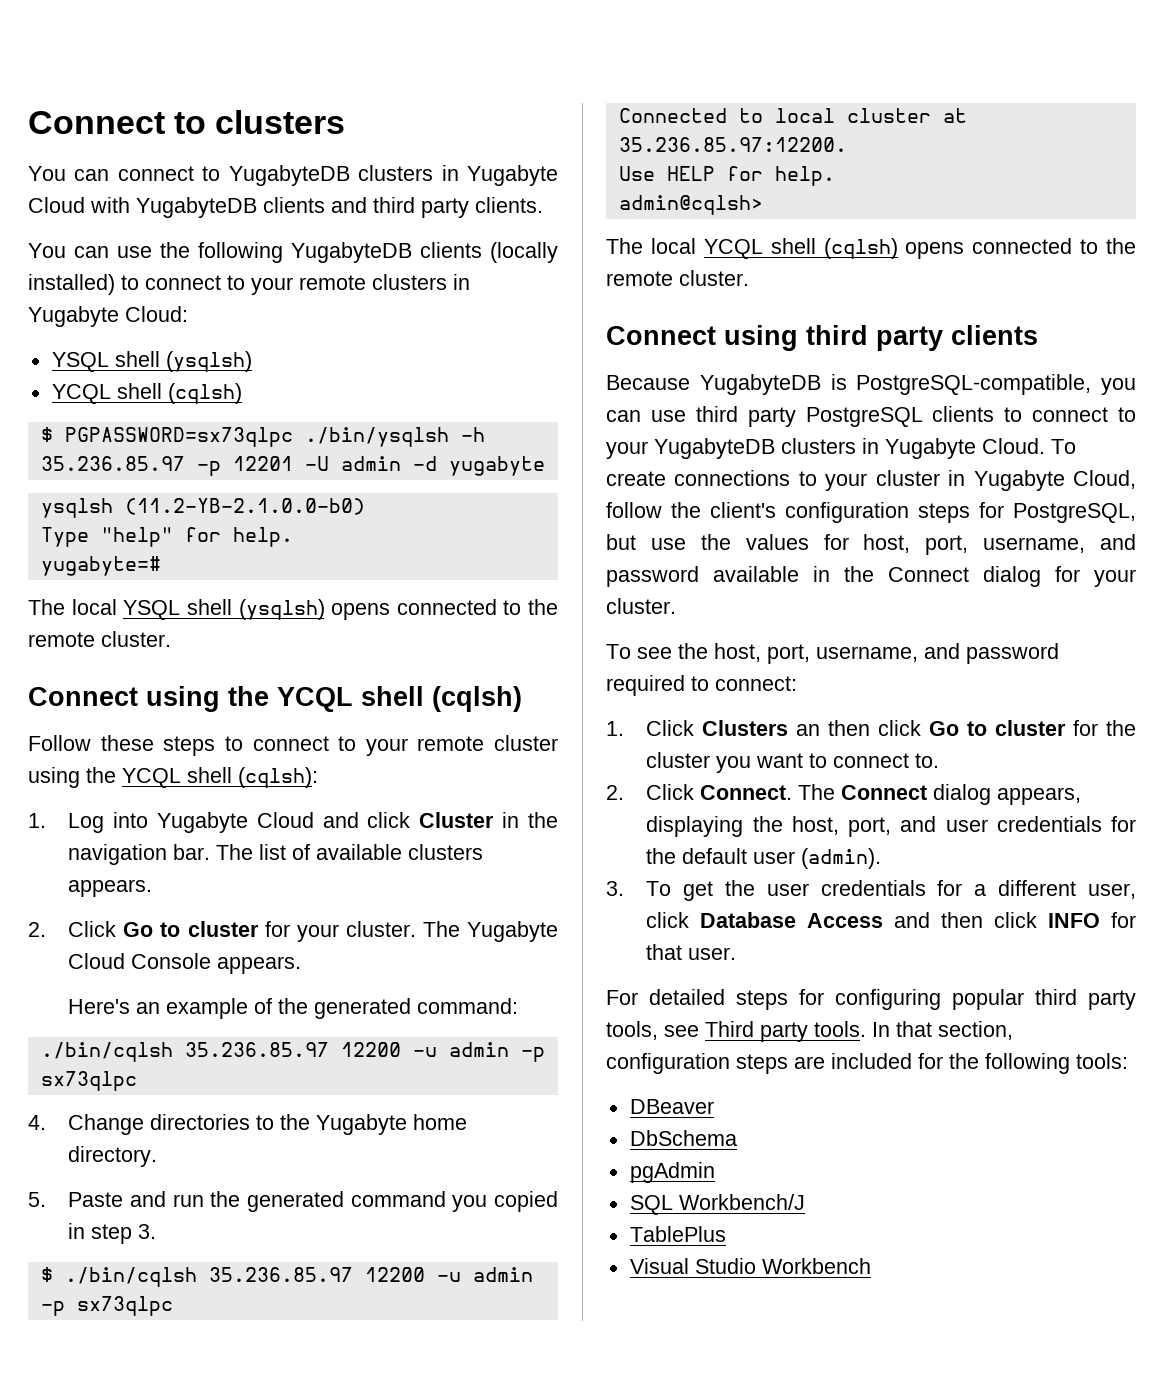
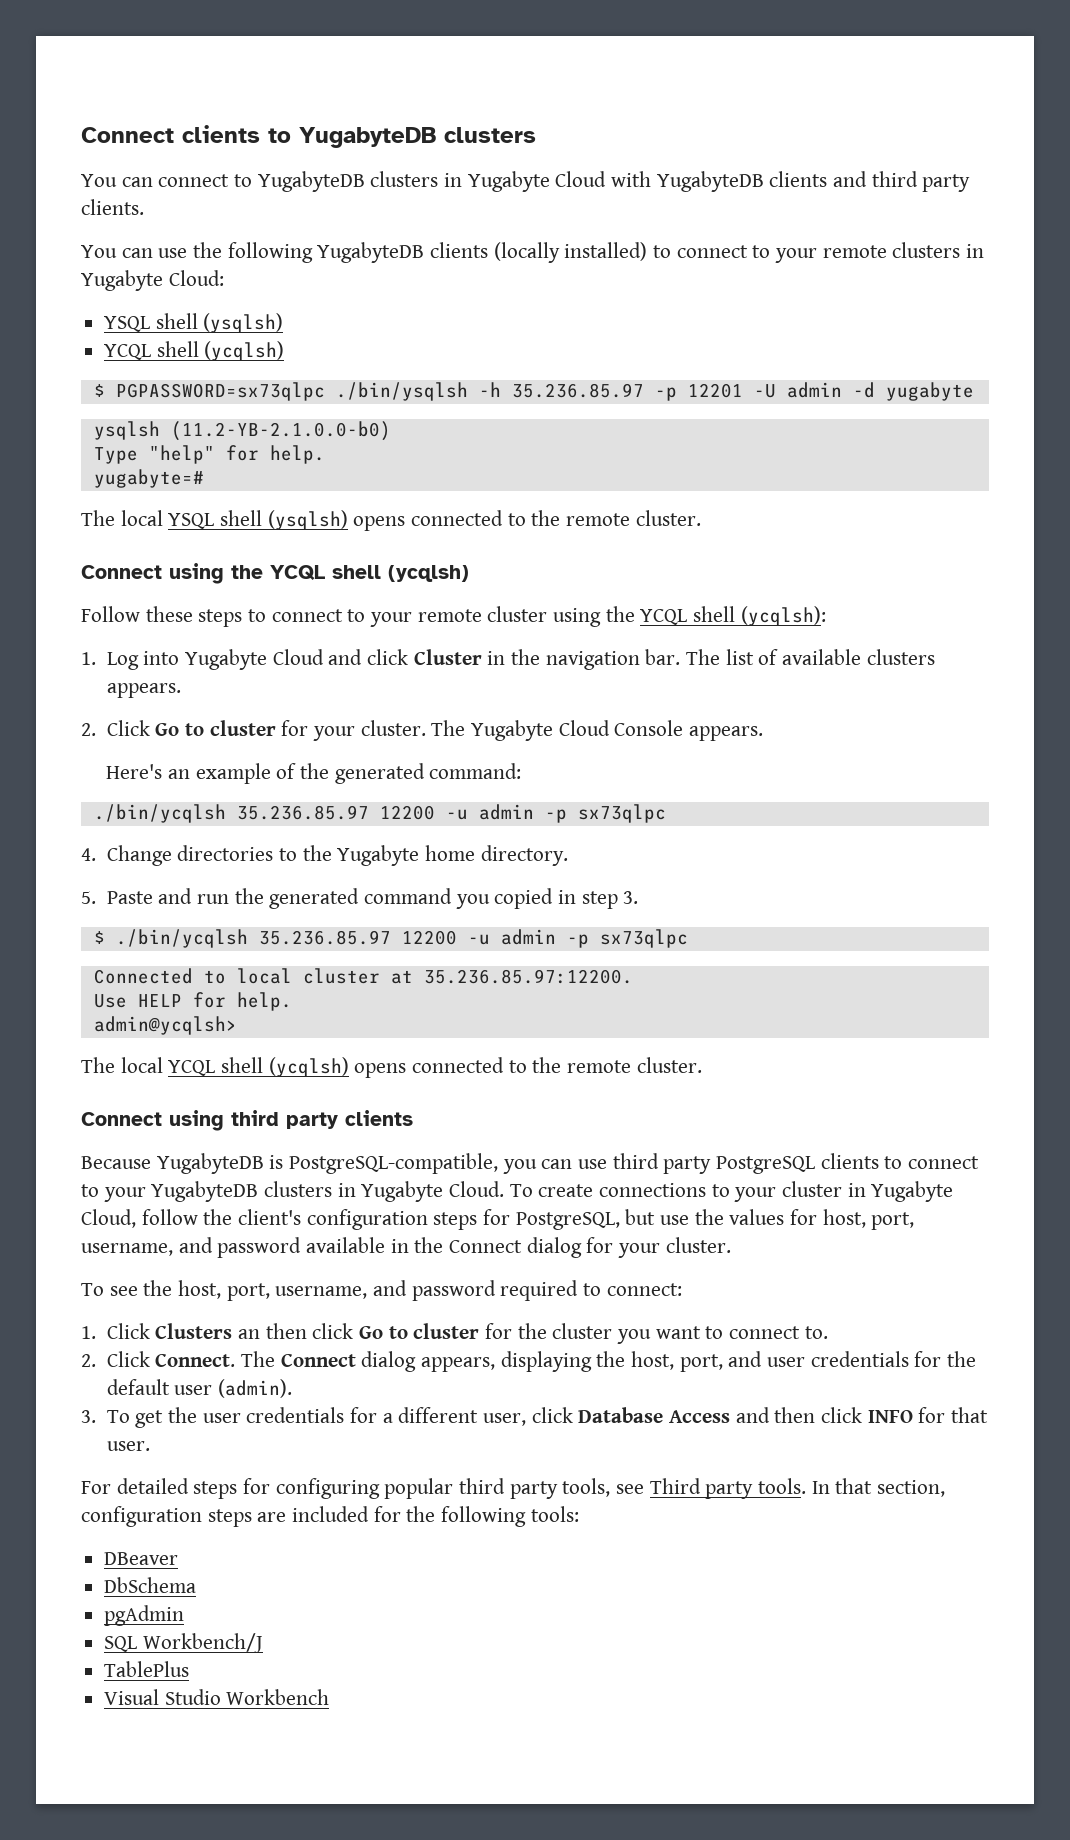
[28,111,207,134] Connect to -> [81,125,436,148] Connect clients to YugabyteDB
[167,383,242,404] (cqlsh) -> [204,341,285,361] (ycqlsh)
[432,686,522,712] (cqlsh) -> [388,565,469,582] (ycqlsh)
[238,767,318,788] (cqlsh): -> [740,606,826,626] (ycqlsh):
[40,1042,173,1062] ./bin/cqlsh -> [93,804,226,823] ./bin/ycqlsh
[64,1267,197,1287] ./bin/cqlsh -> [115,929,248,948] ./bin/ycqlsh
[618,195,763,215] admin@cqlsh> -> [93,1016,237,1035] admin@ycqlsh>
[823,238,898,259] (cqlsh) -> [268,1057,349,1077] (ycqlsh)

